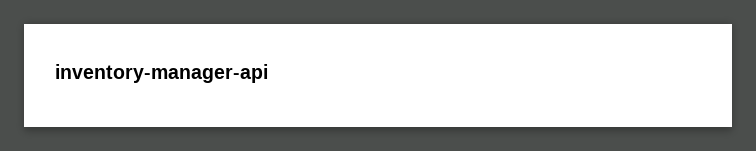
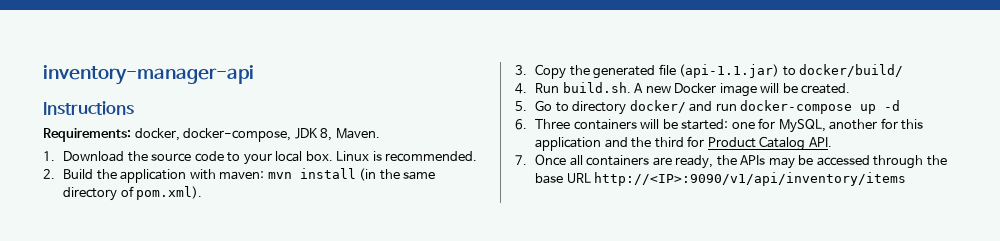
(268, 73) none -> [43,101,134,115] [43,128,380,142] [43,151,478,165] [43,168,436,183] [63,186,203,201] [515,64,904,79] [515,82,851,97] [515,100,901,115] [515,118,924,133] [535,136,832,151] [515,154,948,169] [535,172,907,186] // Instructions // Requirements: docker, docker-compose, JDK 8, Maven. // 1. Download the source code to your local box. Linux is recommended. // 2. Build the application with maven: mvn install (in the same directory of pom.xml). // 3. Copy the generated file (api-1.1.jar) to docker/build/ // 4. Run build.sh. A new Docker image will be created. // 5. Go to directory docker/ and run docker-compose up -d // 6. Three containers will be started: one for MySQL, another for this application and the third for Product Catalog API. // 7. Once all containers are ready, the APIs may be accessed through the base URL http://<IP>:9090/v1/api/inventory/items

